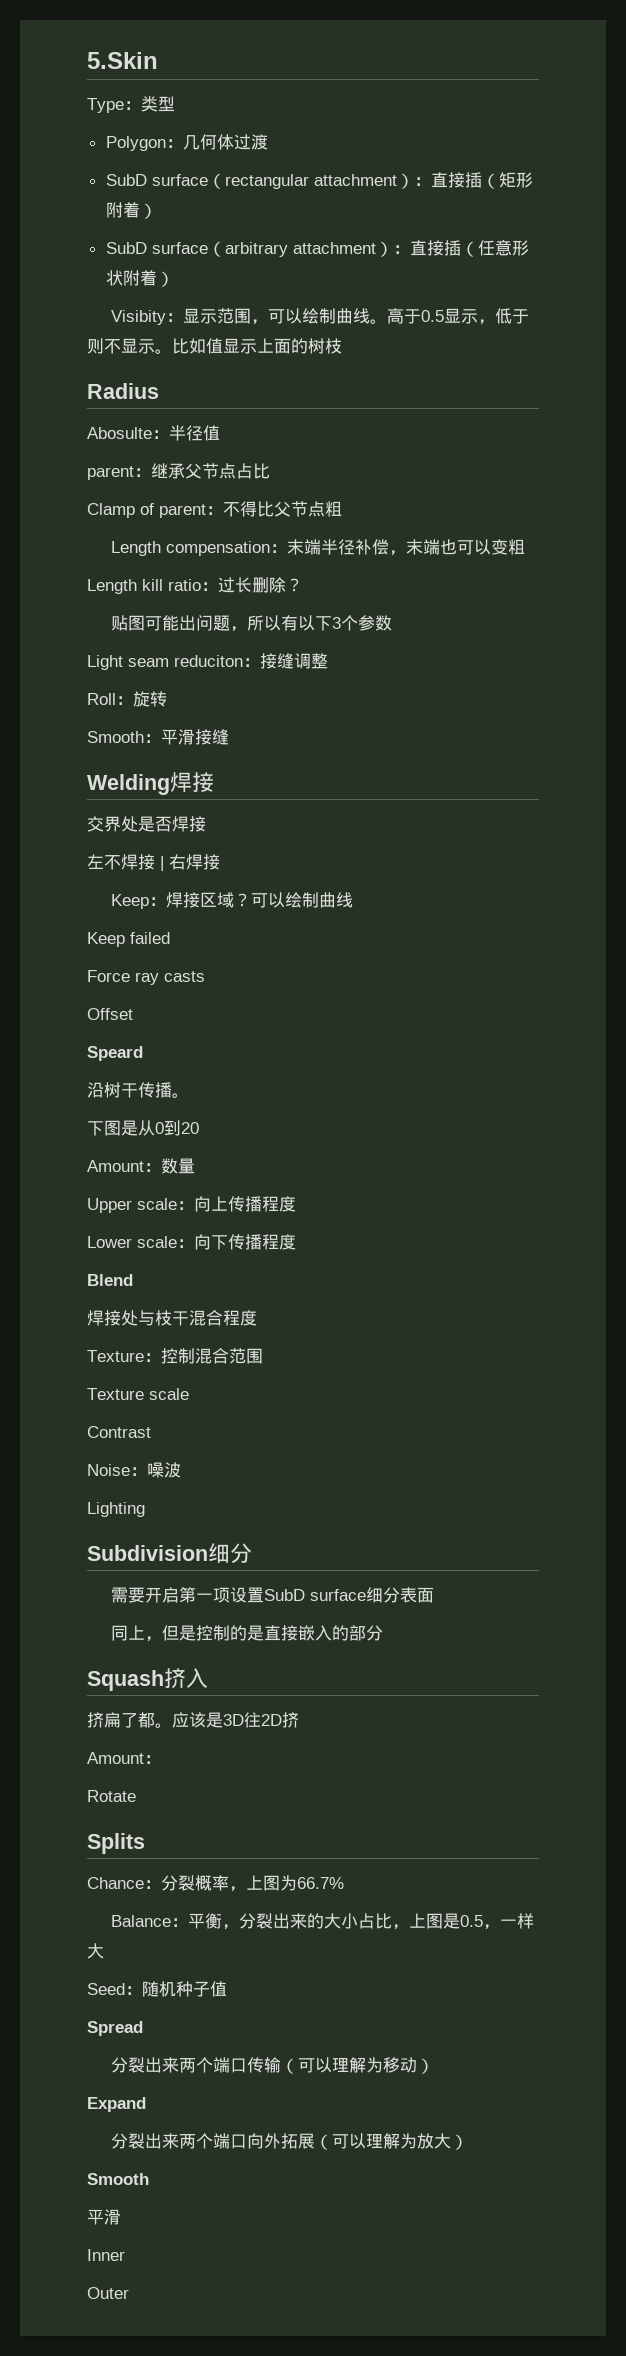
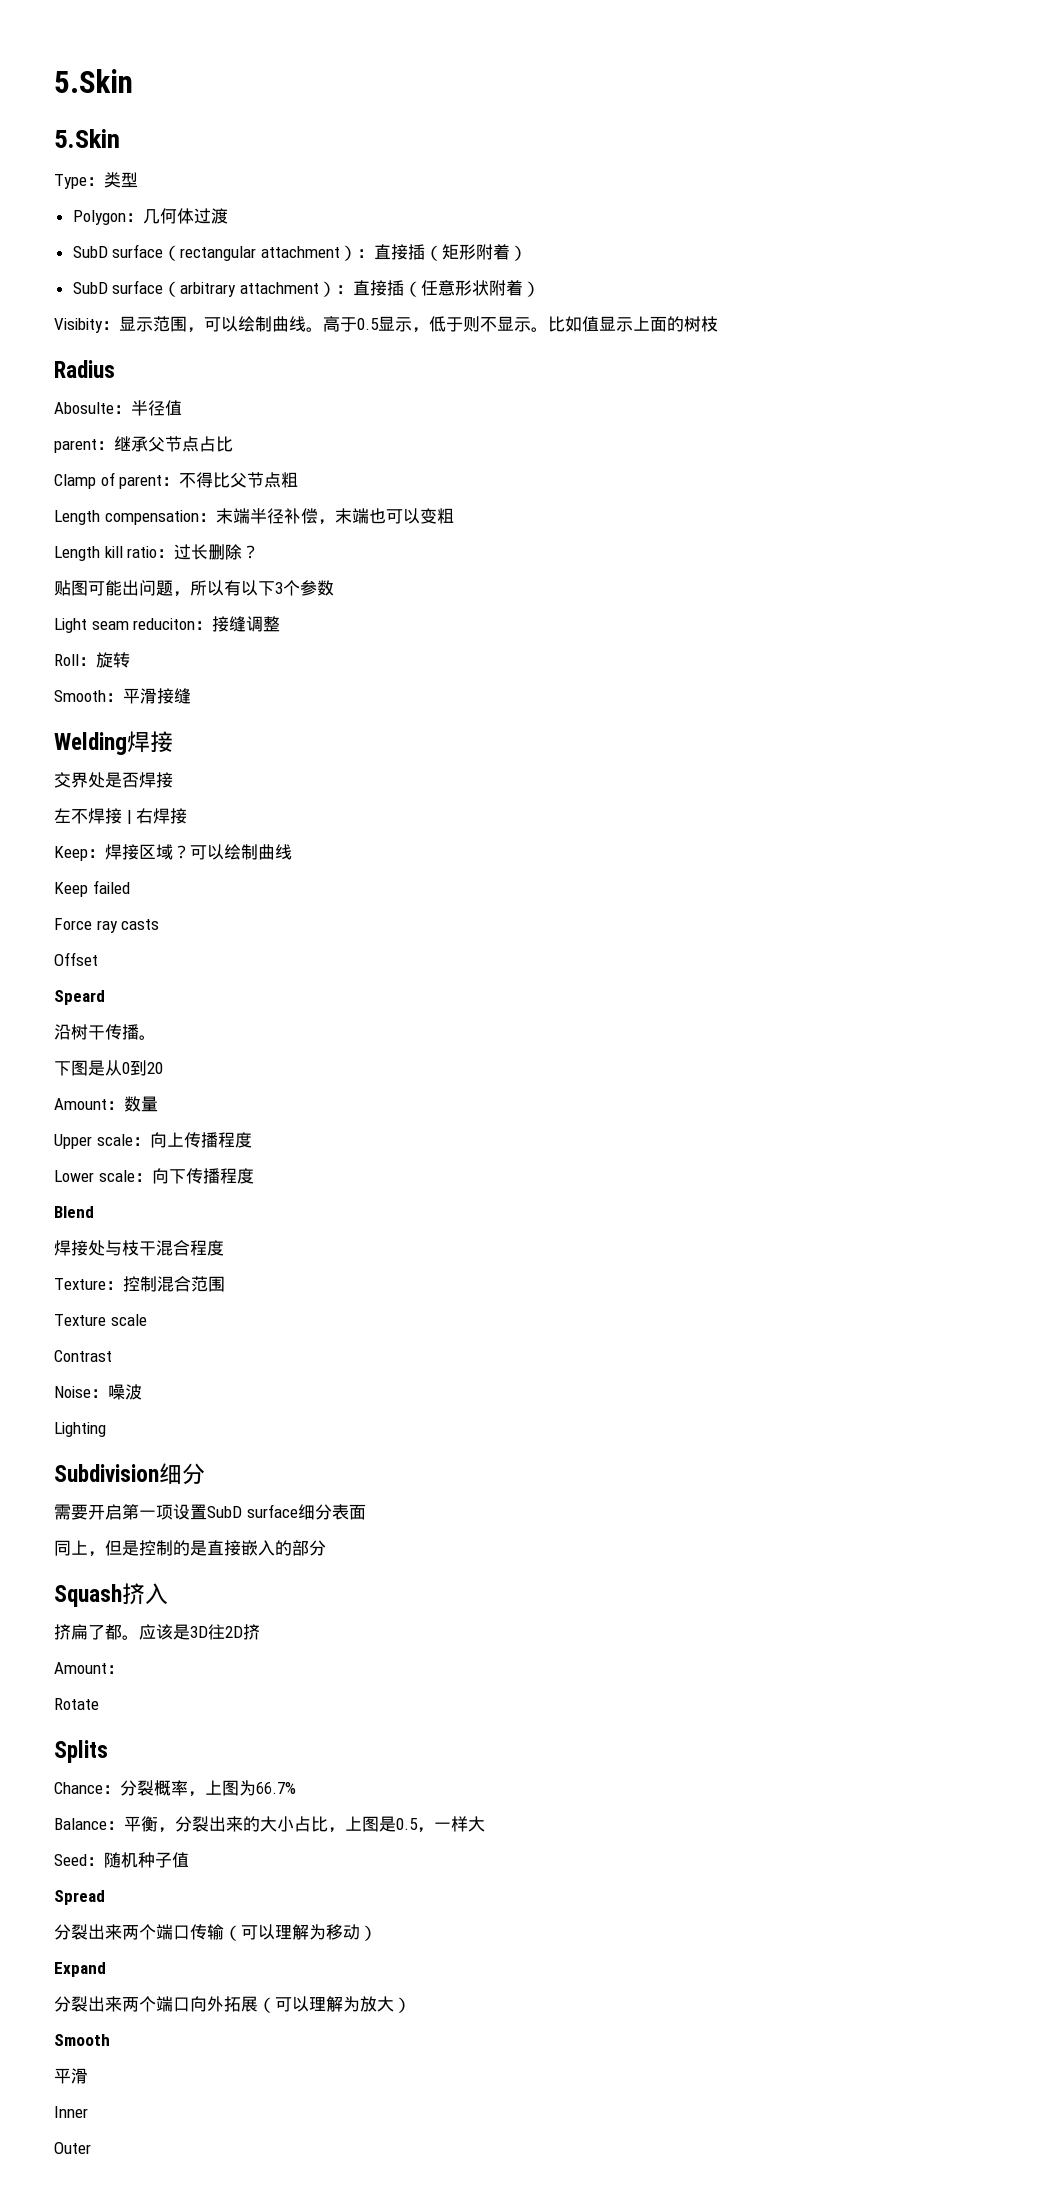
[87,52,158,69] 5.Skin -> [54,69,133,93] [54,129,120,148] 5.Skin // 5.Skin

